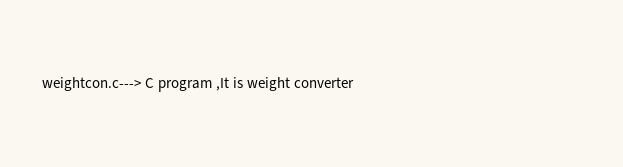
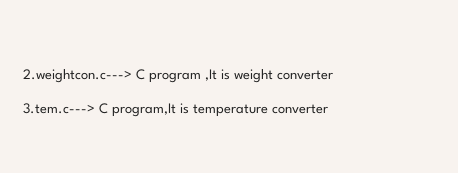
[42,77,141,91] weightcon.c---> -> [23,69,132,83] 2.weightcon.c--->
(355, 82) none -> [23,103,328,117] // 3.tem.c---> C program,It is temperature converter

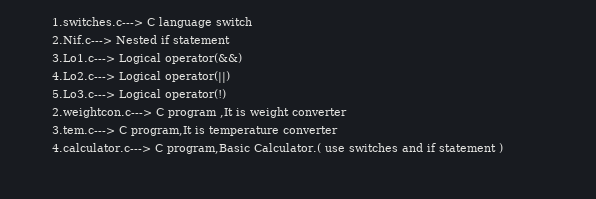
(23, 76) none -> [52,17,252,28] [52,35,230,44] [52,53,242,64] [52,71,230,83] [52,89,226,100] 1.switches.c---> C language switch // 2.Nif.c---> Nested if statement // 3.Lo1.c---> Logical operator(&&) // 4.Lo2.c---> Logical operator(||) // 5.Lo3.c---> Logical operator(!) //
(328, 109) none -> [52,143,503,154] // 4.calculator.c---> C program,Basic Calculator.( use switches and if statement )

